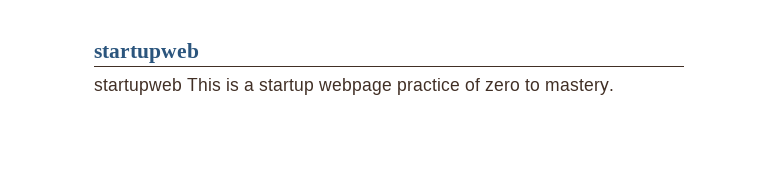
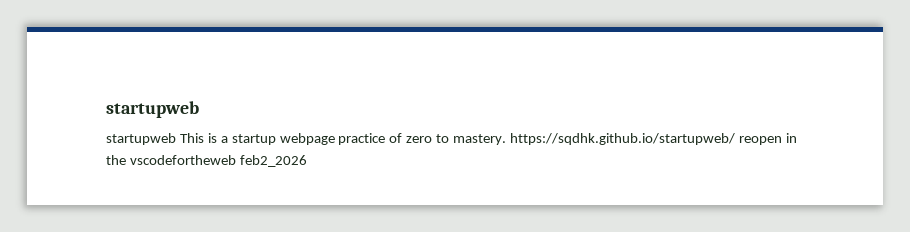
(614, 87) none -> [510,133,797,145] [106,155,307,167] https://sqdhk.github.io/startupweb/ reopen in the vscodefortheweb feb2_2026

